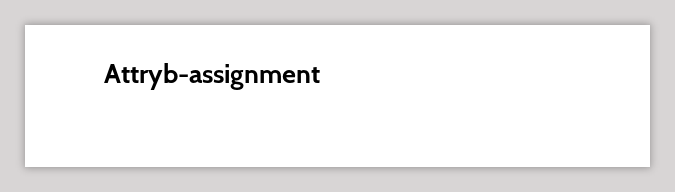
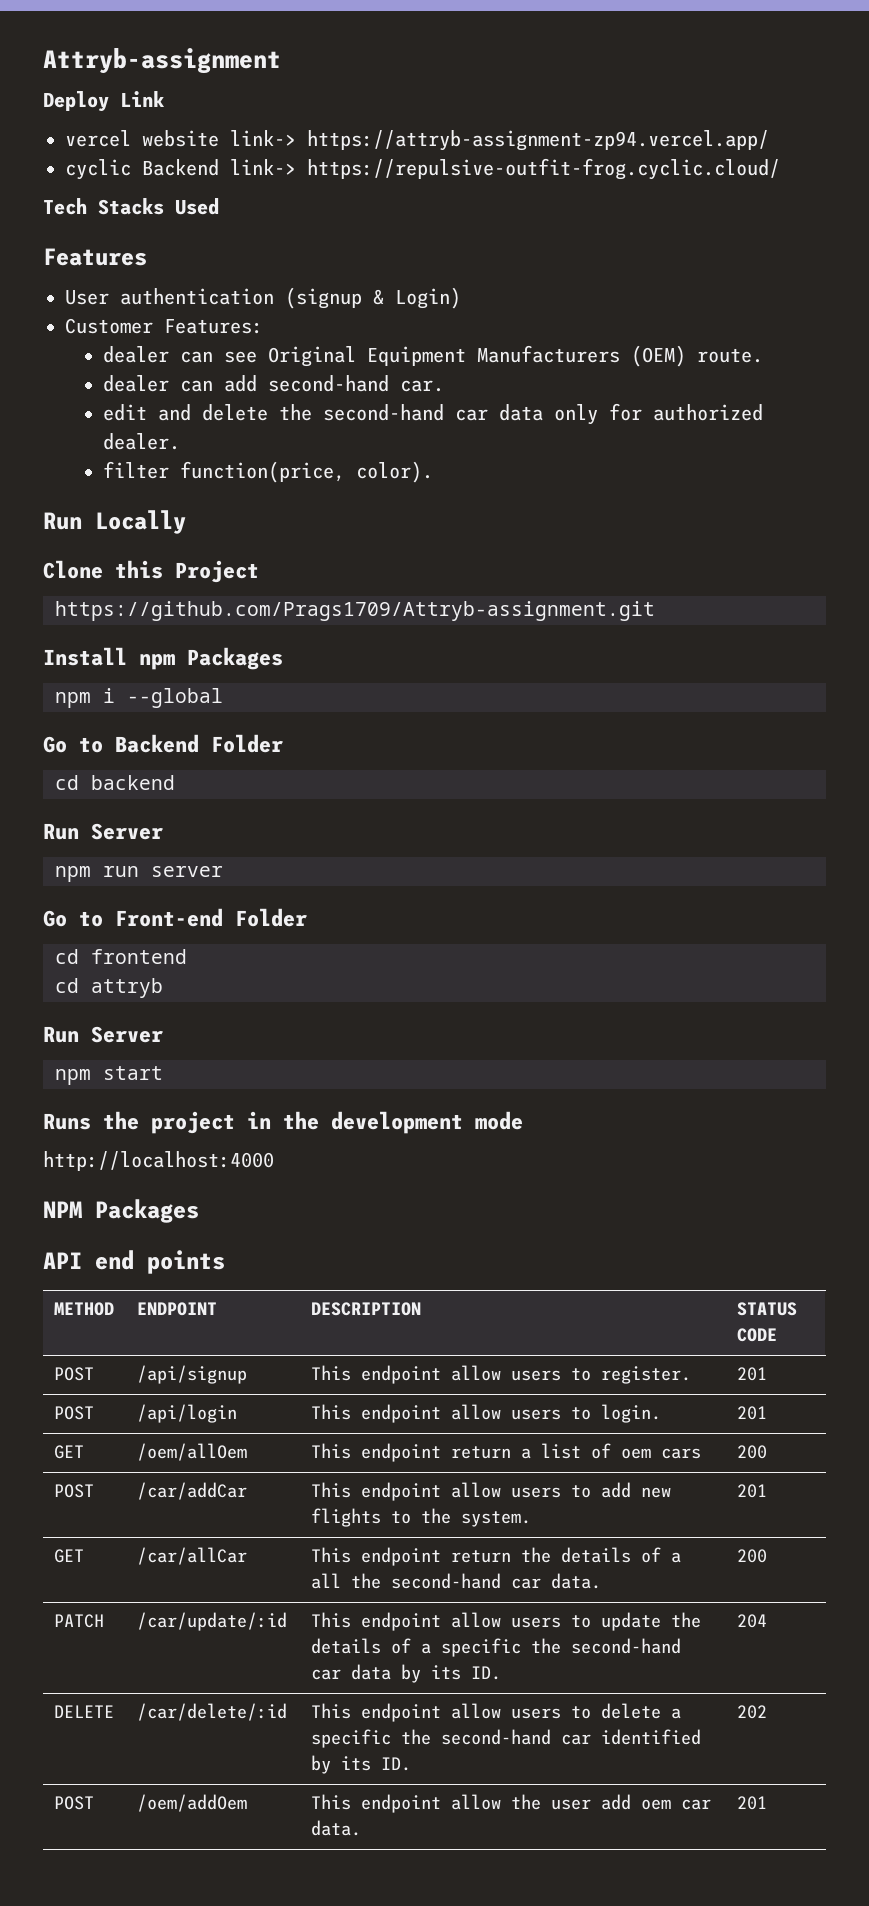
(320, 76) none -> [43,91,165,112] [65,130,769,151] [65,158,780,180] [43,198,219,215] [43,248,147,266] [65,287,461,309] [65,318,263,334] [102,345,763,367] [102,375,444,392] [102,403,763,425] [102,433,180,450] [102,461,433,483] [43,510,186,534] [43,560,259,583] [55,601,655,621] [43,647,283,670] [55,688,223,708] [43,734,283,753] [55,775,175,790] [43,823,163,840] [55,866,223,882] [43,908,307,927] [55,949,187,964] [55,978,163,998] [43,1026,163,1043] [55,1066,163,1085] [43,1111,523,1134] [43,1151,274,1171] [43,1199,199,1223] [43,1250,225,1274] [54,1302,115,1316] [137,1302,218,1316] [311,1302,422,1316] [737,1302,798,1316] [737,1328,778,1342] [54,1367,95,1381] [137,1365,248,1384] [311,1365,692,1384] [737,1367,768,1381] [54,1406,95,1420] [137,1404,238,1423] [311,1404,662,1423] [737,1406,768,1420] [54,1445,85,1459] [137,1443,248,1461] [311,1443,702,1462] [737,1445,768,1459] [54,1484,95,1498] [137,1482,248,1500] [311,1482,672,1501] [311,1508,532,1527] [737,1484,768,1498] [54,1549,85,1563] [137,1547,248,1565] [311,1547,682,1566] [311,1573,602,1589] [737,1549,768,1563] [54,1614,105,1628] [137,1612,288,1631] [311,1612,702,1631] [311,1638,682,1657] [311,1664,502,1683] [737,1614,768,1628] [54,1705,115,1718] [137,1703,288,1721] [311,1703,682,1722] [311,1729,702,1748] [311,1755,412,1774] [737,1705,768,1719] [54,1796,95,1810] [137,1794,248,1812] [311,1794,712,1813] [311,1820,362,1836] [737,1796,768,1810] // Deploy Link // vercel website link-> https://attryb-assignment-zp94.vercel.app/ // cyclic Backend link-> https://repulsive-outfit-frog.cyclic.cloud/ // Tech Stacks Used // Features // User authentication (signup & Login) // Customer Features: // dealer can see Original Equipment Manufacturers (OEM) route. // dealer can add second-hand car. // edit and delete the second-hand car data only for authorized dealer. // filter function(price, color). // Run Locally // Clone this Project // https://github.com/Prags1709/Attryb-assignment.git // Install npm Packages // npm i --global // Go to Backend Folder // cd backend // Run Server // npm run server // Go to Front-end Folder // cd frontend // cd attryb // Run Server // npm start // Runs the project in the development mode // http://localhost:4000 // NPM Packages // API end points // METHOD | ENDPOINT | DESCRIPTION | STATUS CODE // POST | /api/signup | This endpoint allow users to register. | 201 // POST | /api/login | This endpoint allow users to login. | 201 // GET | /oem/allOem | This endpoint return a list of oem cars | 200 // POST | /car/addCar | This endpoint allow users to add new flights to the system. | 201 // GET | /car/allCar | This endpoint return the details of a all the second-hand car data. | 200 // PATCH | /car/update/:id | This endpoint allow users to update the details of a specific the second-hand car data by its ID. | 204 // DELETE | /car/delete/:id | This endpoint allow users to delete a specific the second-hand car identified by its ID. | 202 // POST | /oem/addOem | This endpoint allow the user add oem car data. | 201

